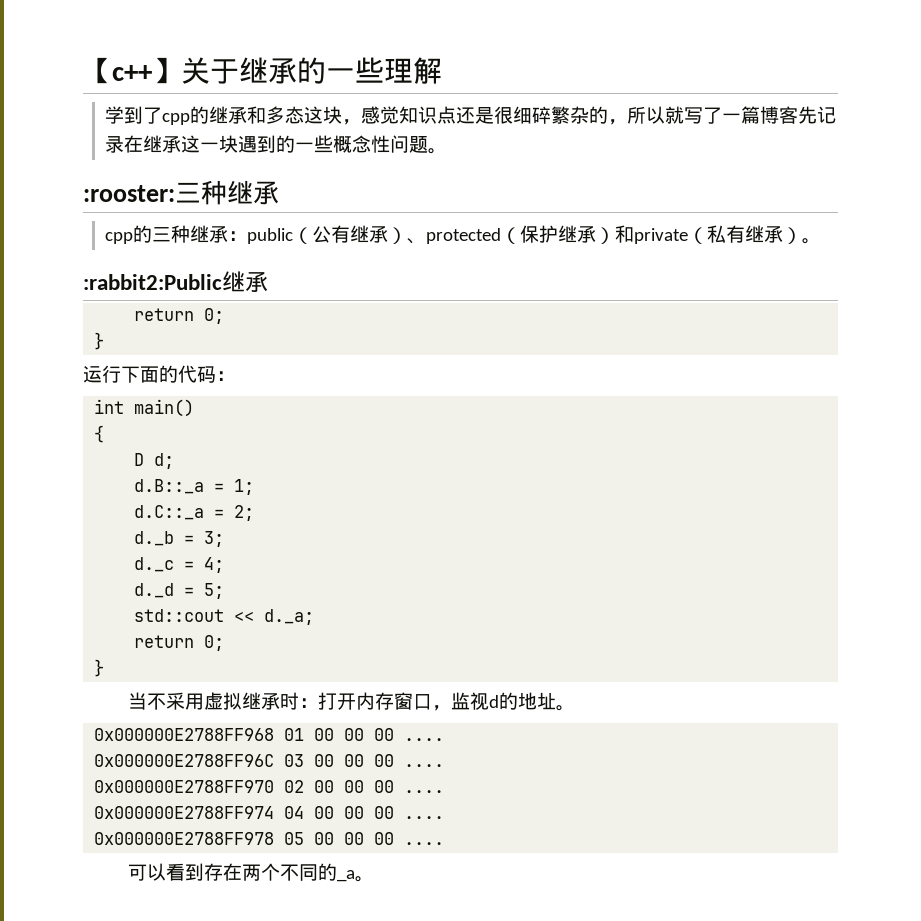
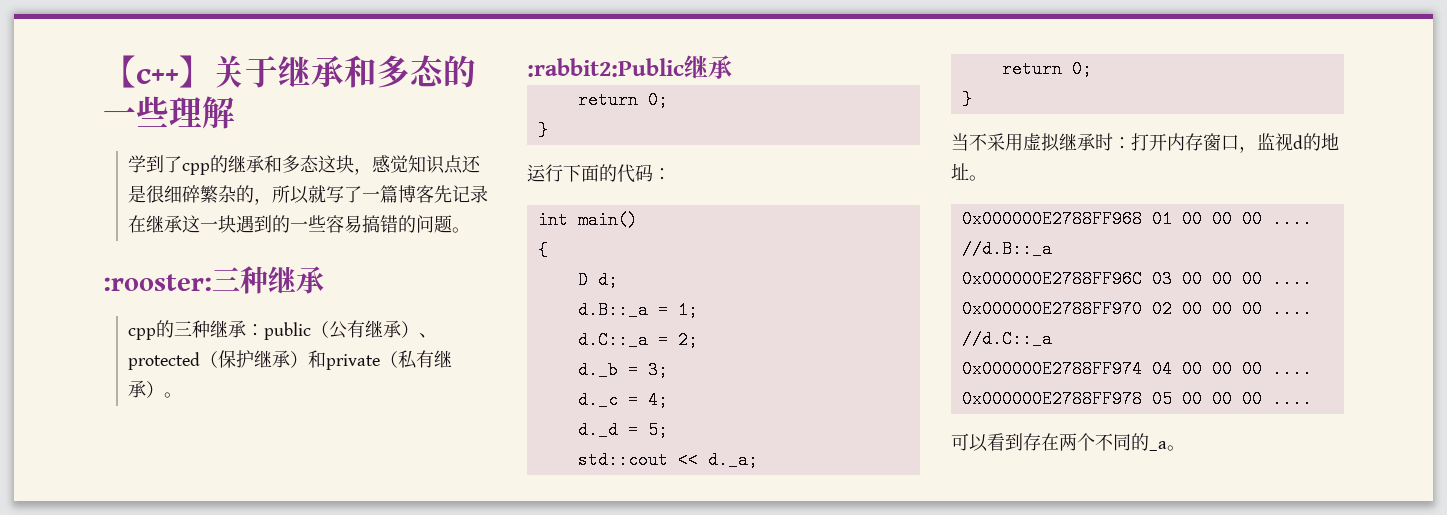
(297, 71) none -> [344,55,445,88] 和多态
[333,135,391,153] 概念性 -> [326,215,417,233] 容易搞错的
(445, 739) none -> [961,240,1052,258] //d.B::_a
(445, 791) none -> [961,330,1052,348] //d.C::_a

